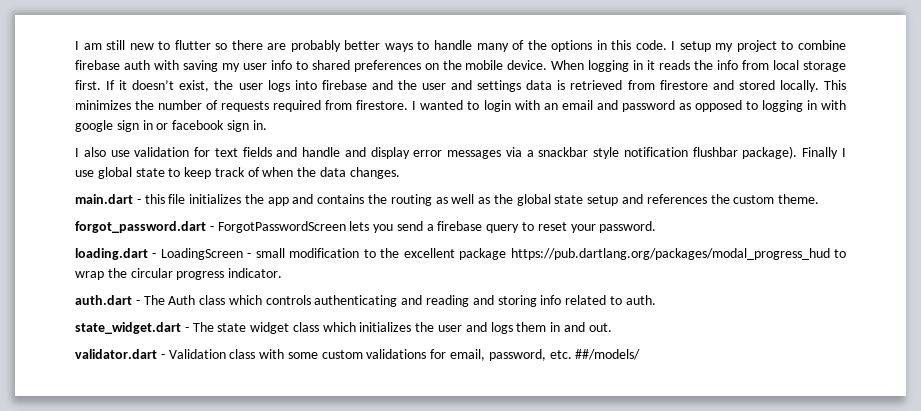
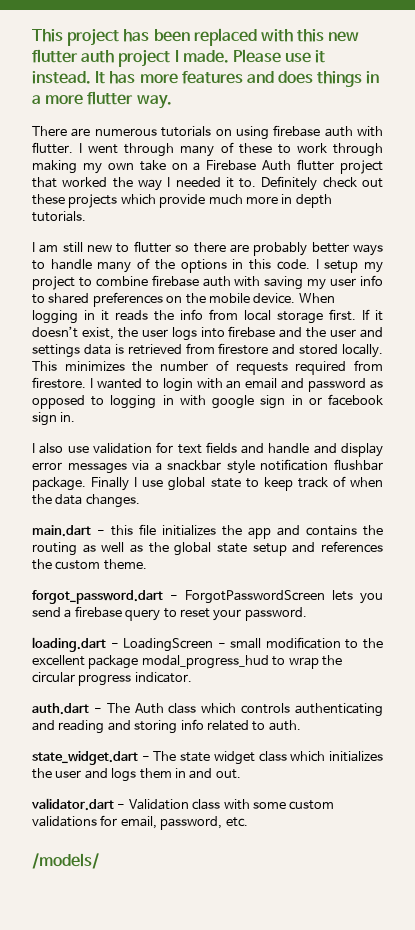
(75, 45) none -> [32,28,360,46] [32,49,326,67] [32,71,380,87] [32,91,172,109] [32,125,383,140] [32,142,383,157] [32,159,383,174] [32,176,384,191] [32,194,332,208] [32,211,86,222] This project has been replaced with this new flutter auth project I made. Please use it instead. It has more features and does things in a more flutter way. // There are numerous tutorials on using firebase auth with flutter. I went through many of these to work through making my own take on a Firebase Auth flutter project that worked the way I needed it to. Definitely check out these projects which provide much more in depth tutorials. //
[742,146,798,159] package). -> [32,477,86,491] package.
[510,248,830,260] https://pub.dartlang.org/packages/modal_progress_hud -> [141,655,269,669] modal_progress_hud
[575,349,641,360] ##/models/ -> [32,853,99,869] // /models/

